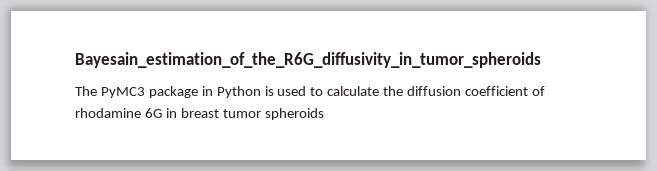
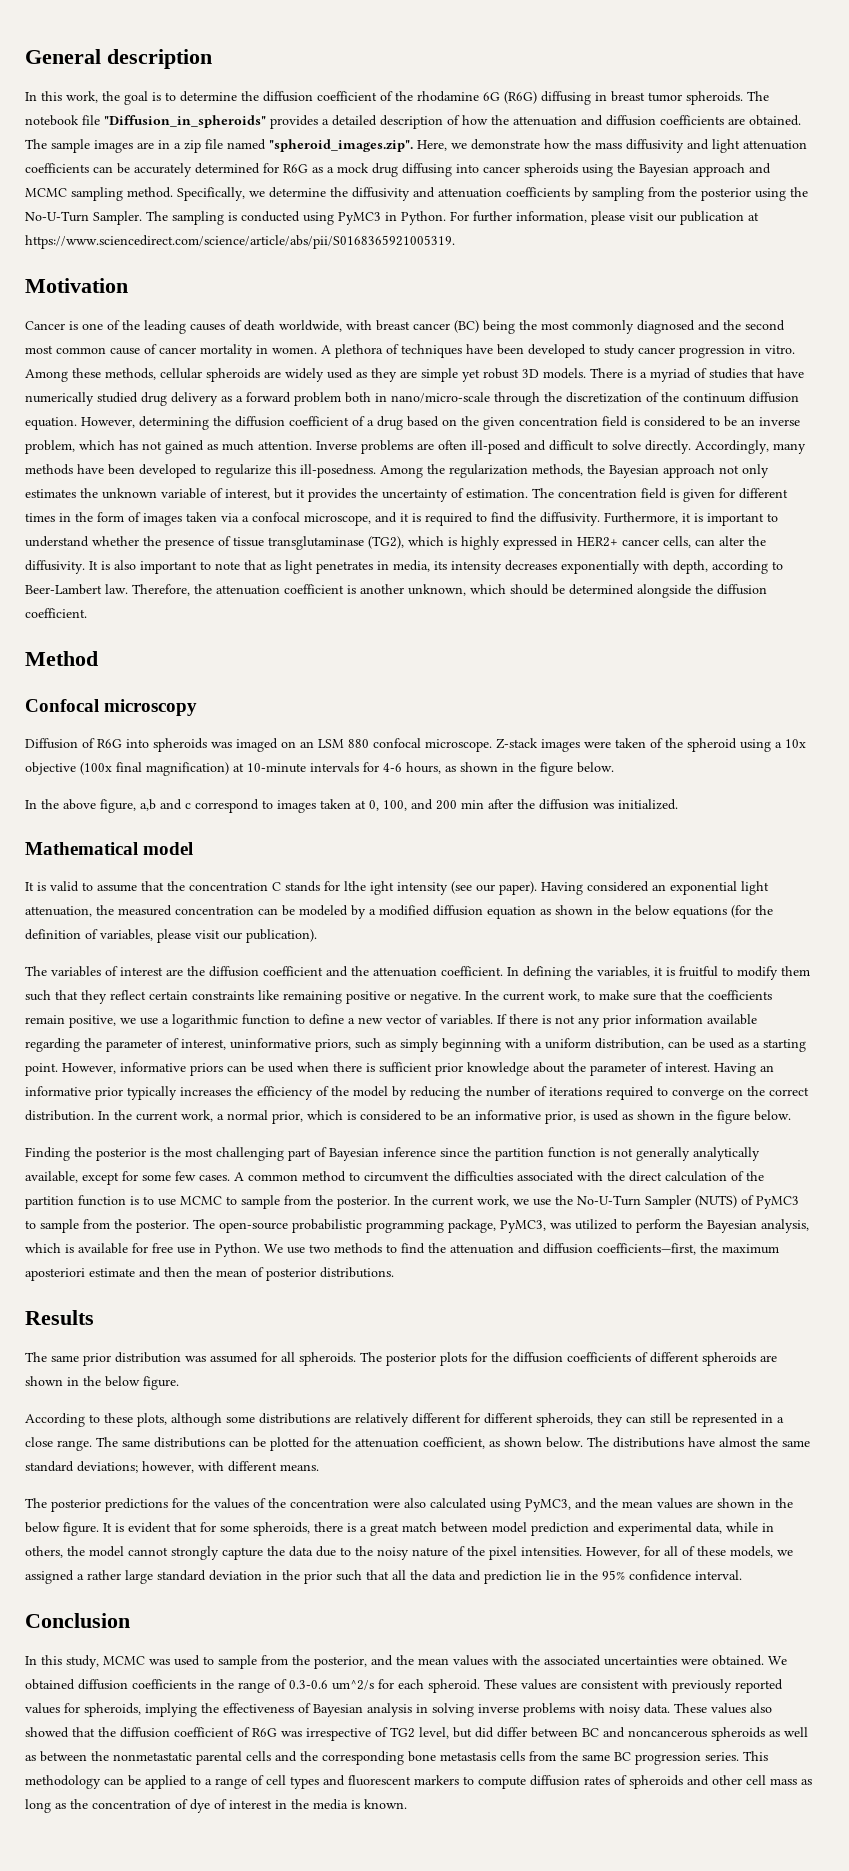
[75,52,541,68] [75,86,545,98] Bayesain_estimation_of_the_R6G_diffusivity_in_tumor_spheroids // The PyMC3 package in Python is used to calculate the diffusion coefficient of -> [25,49,212,69] [25,91,413,105] General description // In this work, the goal is to determine the diffusion coefficient of the
(162, 113) none -> [504,91,591,105] (R6G) diffusing
[264,108,324,120] spheroids -> [686,91,769,105] [25,115,801,129] [25,139,807,153] [25,163,771,177] [25,187,808,201] [25,211,759,225] [25,235,455,249] [25,278,128,293] [25,320,785,334] [25,344,795,358] [25,368,804,382] [25,392,799,406] [25,416,800,430] [25,440,806,454] [25,464,769,478] [25,488,788,502] [25,512,778,526] [25,536,766,550] [25,560,783,574] [25,584,767,598] [25,608,87,618] [25,651,98,666] [25,699,198,716] [25,738,806,752] [25,762,614,776] [25,799,678,813] [25,842,194,855] [25,881,769,895] [25,905,773,919] [25,929,317,943] [25,966,810,980] [25,990,772,1004] [25,1014,757,1028] [25,1038,806,1052] [25,1062,774,1076] [25,1086,809,1100] [25,1110,791,1124] [25,1147,760,1161] [25,1171,764,1185] [25,1195,799,1209] [25,1219,809,1233] [25,1243,779,1257] [25,1267,394,1281] [25,1310,94,1325] [25,1352,777,1366] [25,1376,179,1390] [25,1413,784,1427] [25,1437,810,1451] [25,1461,319,1473] [25,1498,793,1512] [25,1522,774,1536] [25,1546,793,1560] [25,1570,742,1584] [25,1613,130,1628] [25,1655,787,1669] [25,1679,783,1693] [25,1703,772,1717] [25,1727,808,1741] [25,1751,768,1765] [25,1775,812,1789] [25,1799,407,1813] spheroids. The notebook file "Diffusion_in_spheroids" provides a detailed description of how the attenuation and diffusion coefficients are obtained. The sample images are in a zip file named "spheroid_images.zip". Here, we demonstrate how the mass diffusivity and light attenuation coefficients can be accurately determined for R6G as a mock drug diffusing into cancer spheroids using the Bayesian approach and MCMC sampling method. Specifically, we determine the diffusivity and attenuation coefficients by sampling from the posterior using the No-U-Turn Sampler. The sampling is conducted using PyMC3 in Python. For further information, please visit our publication at https://www.sciencedirect.com/science/article/abs/pii/S0168365921005319. // Motivation // Cancer is one of the leading causes of death worldwide, with breast cancer (BC) being the most commonly diagnosed and the second most common cause of cancer mortality in women. A plethora of techniques have been developed to study cancer progression in vitro. Among these methods, cellular spheroids are widely used as they are simple yet robust 3D models. There is a myriad of studies that have numerically studied drug delivery as a forward problem both in nano/micro-scale through the discretization of the continuum diffusion equation. However, determining the diffusion coefficient of a drug based on the given concentration field is considered to be an inverse problem, which has not gained as much attention. Inverse problems are often ill-posed and difficult to solve directly. Accordingly, many methods have been developed to regularize this ill-posedness. Among the regularization methods, the Bayesian approach not only estimates the unknown variable of interest, but it provides the uncertainty of estimation. The concentration field is given for different times in the form of images taken via a confocal microscope, and it is required to find the diffusivity. Furthermore, it is important to understand whether the presence of tissue transglutaminase (TG2), which is highly expressed in HER2+ cancer cells, can alter the diffusivity. It is also important to note that as light penetrates in media, its intensity decreases exponentially with depth, according to Beer-Lambert law. Therefore, the attenuation coefficient is another unknown, which should be determined alongside the diffusion coefficient. // Method // Confocal microscopy // Diffusion of R6G into spheroids was imaged on an LSM 880 confocal microscope. Z-stack images were taken of the spheroid using a 10x objective (100x final magnification) at 10-minute intervals for 4-6 hours, as shown in the figure below. // In the above figure, a,b and c correspond to images taken at 0, 100, and 200 min after the diffusion was initialized. // Mathematical model // It is valid to assume that the concentration C stands for lthe ight intensity (see our paper). Having considered an exponential light attenuation, the measured concentration can be modeled by a modified diffusion equation as shown in the below equations (for the definition of variables, please visit our publication). // The variables of interest are the diffusion coefficient and the attenuation coefficient. In defining the variables, it is fruitful to modify them such that they reflect certain constraints like remaining positive or negative. In the current work, to make sure that the coefficients remain positive, we use a logarithmic function to define a new vector of variables. If there is not any prior information available regarding the parameter of interest, uninformative priors, such as simply beginning with a uniform distribution, can be used as a starting point. However, informative priors can be used when there is sufficient prior knowledge about the parameter of interest. Having an informative prior typically increases the efficiency of the model by reducing the number of iterations required to converge on the correct distribution. In the current work, a normal prior, which is considered to be an informative prior, is used as shown in the figure below. // Finding the posterior is the most challenging part of Bayesian inference since the partition function is not generally analytically available, except for some few cases. A common method to circumvent the difficulties associated with the direct calculation of the partition function is to use MCMC to sample from the posterior. In the current work, we use the No-U-Turn Sampler (NUTS) of PyMC3 to sample from the posterior. The open-source probabilistic programming package, PyMC3, was utilized to perform the Bayesian analysis, which is available for free use in Python. We use two methods to find the attenuation and diffusion coefficients—first, the maximum aposteriori estimate and then the mean of posterior distributions. // Results // The same prior distribution was assumed for all spheroids. The posterior plots for the diffusion coefficients of different spheroids are shown in the below figure. // According to these plots, although some distributions are relatively different for different spheroids, they can still be represented in a close range. The same distributions can be plotted for the attenuation coefficient, as shown below. The distributions have almost the same standard deviations; however, with different means. // The posterior predictions for the values of the concentration were also calculated using PyMC3, and the mean values are shown in the below figure. It is evident that for some spheroids, there is a great match between model prediction and experimental data, while in others, the model cannot strongly capture the data due to the noisy nature of the pixel intensities. However, for all of these models, we assigned a rather large standard deviation in the prior such that all the data and prediction lie in the 95% confidence interval. // Conclusion // In this study, MCMC was used to sample from the posterior, and the mean values with the associated uncertainties were obtained. We obtained diffusion coefficients in the range of 0.3-0.6 um^2/s for each spheroid. These values are consistent with previously reported values for spheroids, implying the effectiveness of Bayesian analysis in solving inverse problems with noisy data. These values also showed that the diffusion coefficient of R6G was irrespective of TG2 level, but did differ between BC and noncancerous spheroids as well as between the nonmetastatic parental cells and the corresponding bone metastasis cells from the same BC progression series. This methodology can be applied to a range of cell types and fluorescent markers to compute diffusion rates of spheroids and other cell mass as long as the concentration of dye of interest in the media is known.

